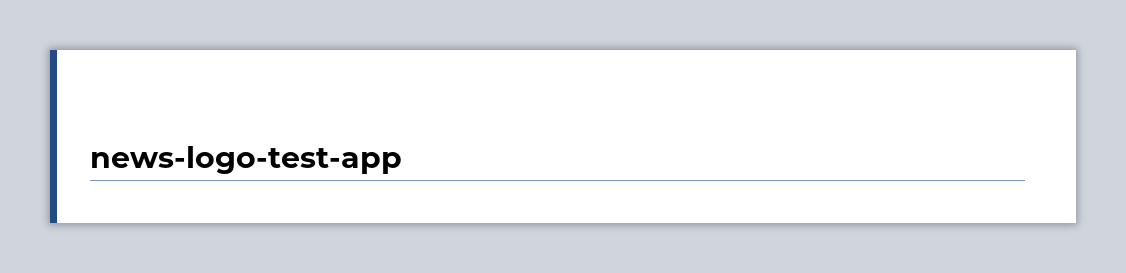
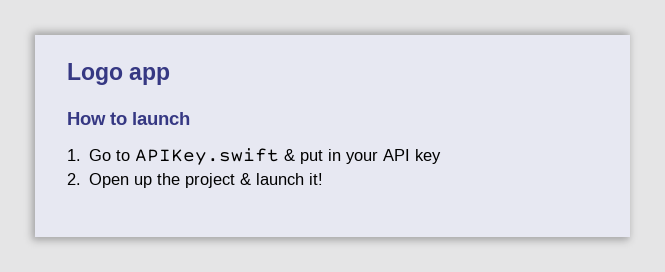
[90,146,402,174] news-logo-test-app -> [67,63,171,85] [67,112,190,125] [67,148,442,165] [67,173,324,188] Logo app // How to launch // 1. Go to APIKey.swift & put in your API key // 2. Open up the project & launch it!

